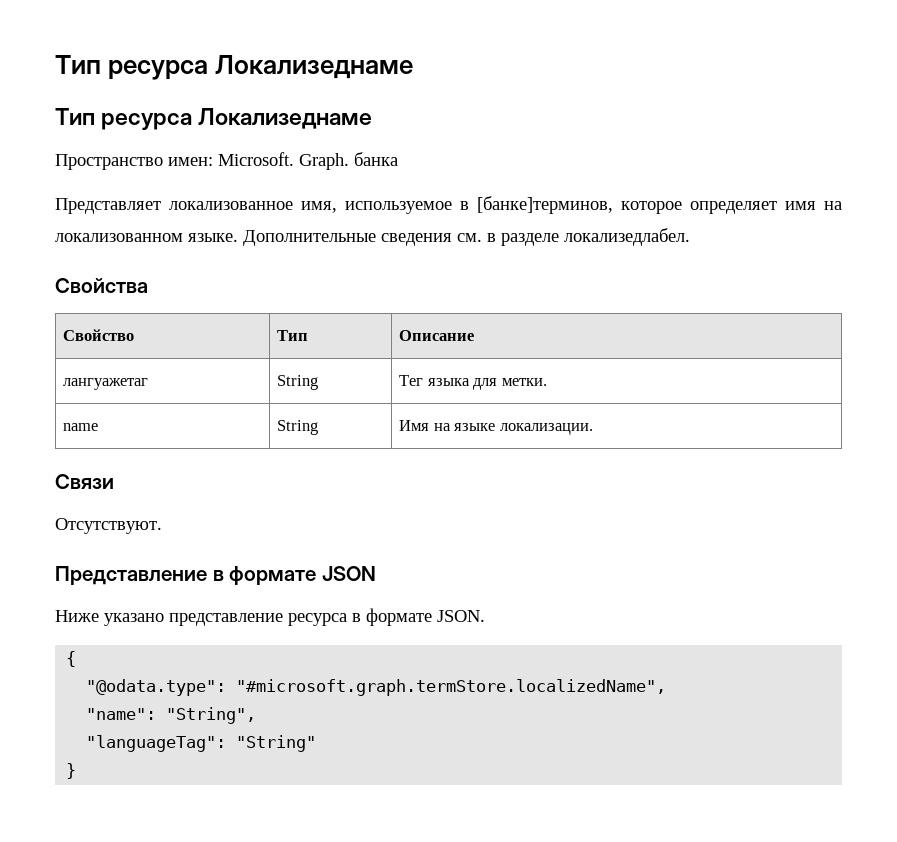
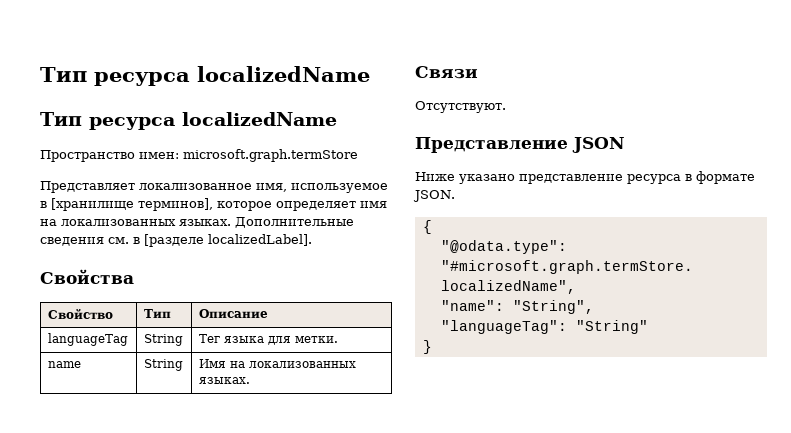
[55,55,414,80] [55,108,373,130] Тип ресурса Локализеднаме // Тип ресурса Локализеднаме -> [40,66,370,86] [40,112,337,130] Тип ресурса localizedName // Тип ресурса localizedName
[218,152,398,170] Microsoft. Graph. банка -> [183,149,358,162] microsoft.graph.termStore
[477,196,613,214] [банке]терминов, -> [51,198,213,211] [хранилище терминов],
[55,233,238,242] локализованном языке. -> [61,219,231,226] локализованных языках.
[501,228,690,246] разделе локализедлабел. -> [144,234,312,247] [разделе localizedLabel].
[63,378,149,390] лангуажетаг -> [47,333,128,346] languageTag
[454,423,593,435] языке локализации. -> [248,361,356,368] [198,377,250,384] локализованных языках.
[212,566,317,585] в формате -> (568, 145) none

